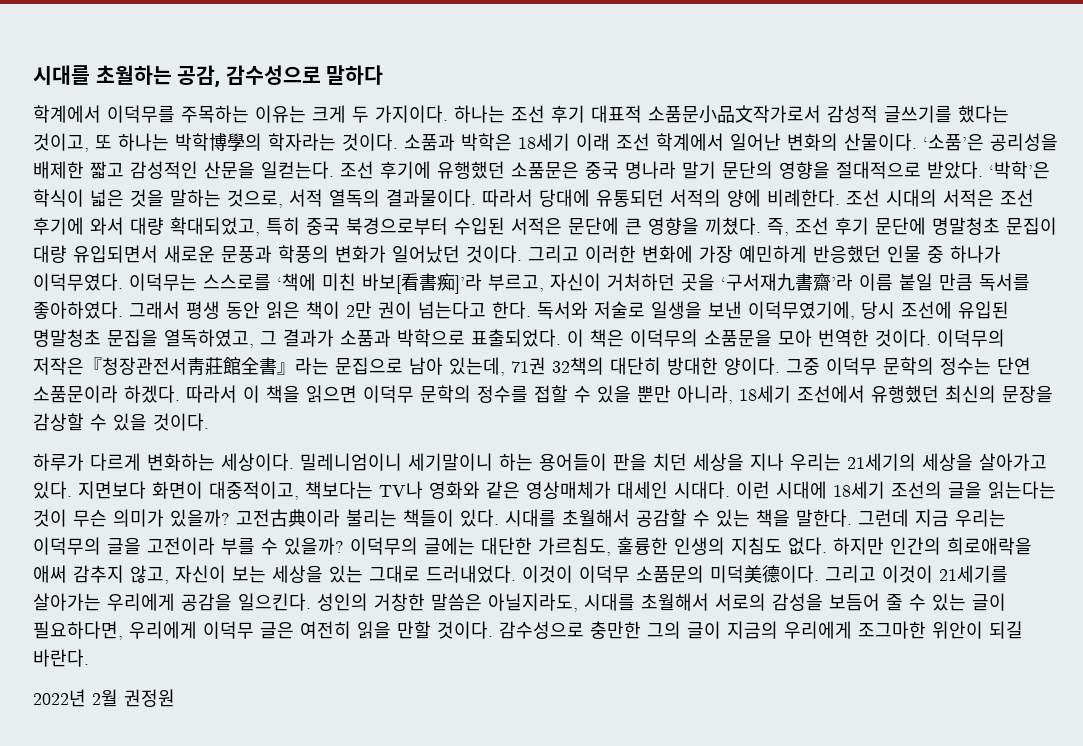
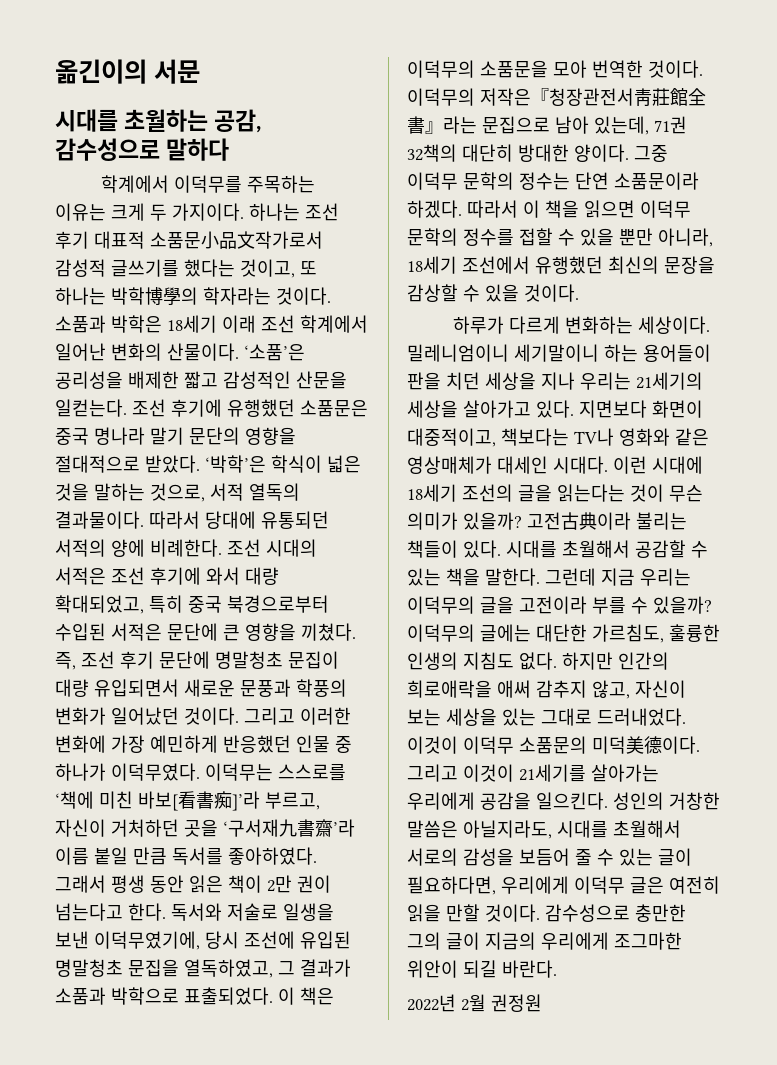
(33, 75) none -> [55,59,200,84] 옮긴이의 서문 //

